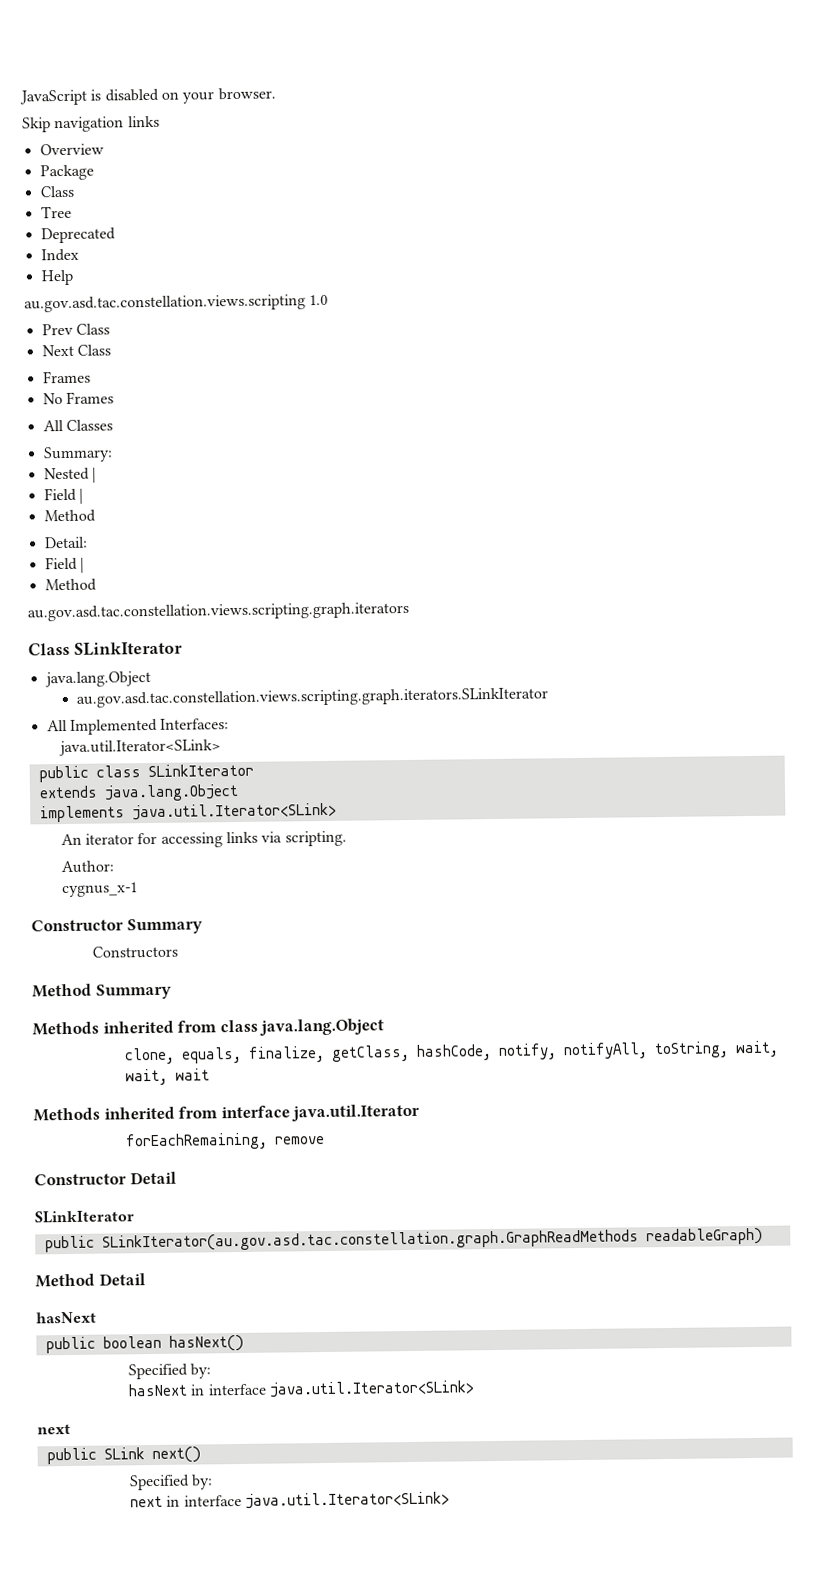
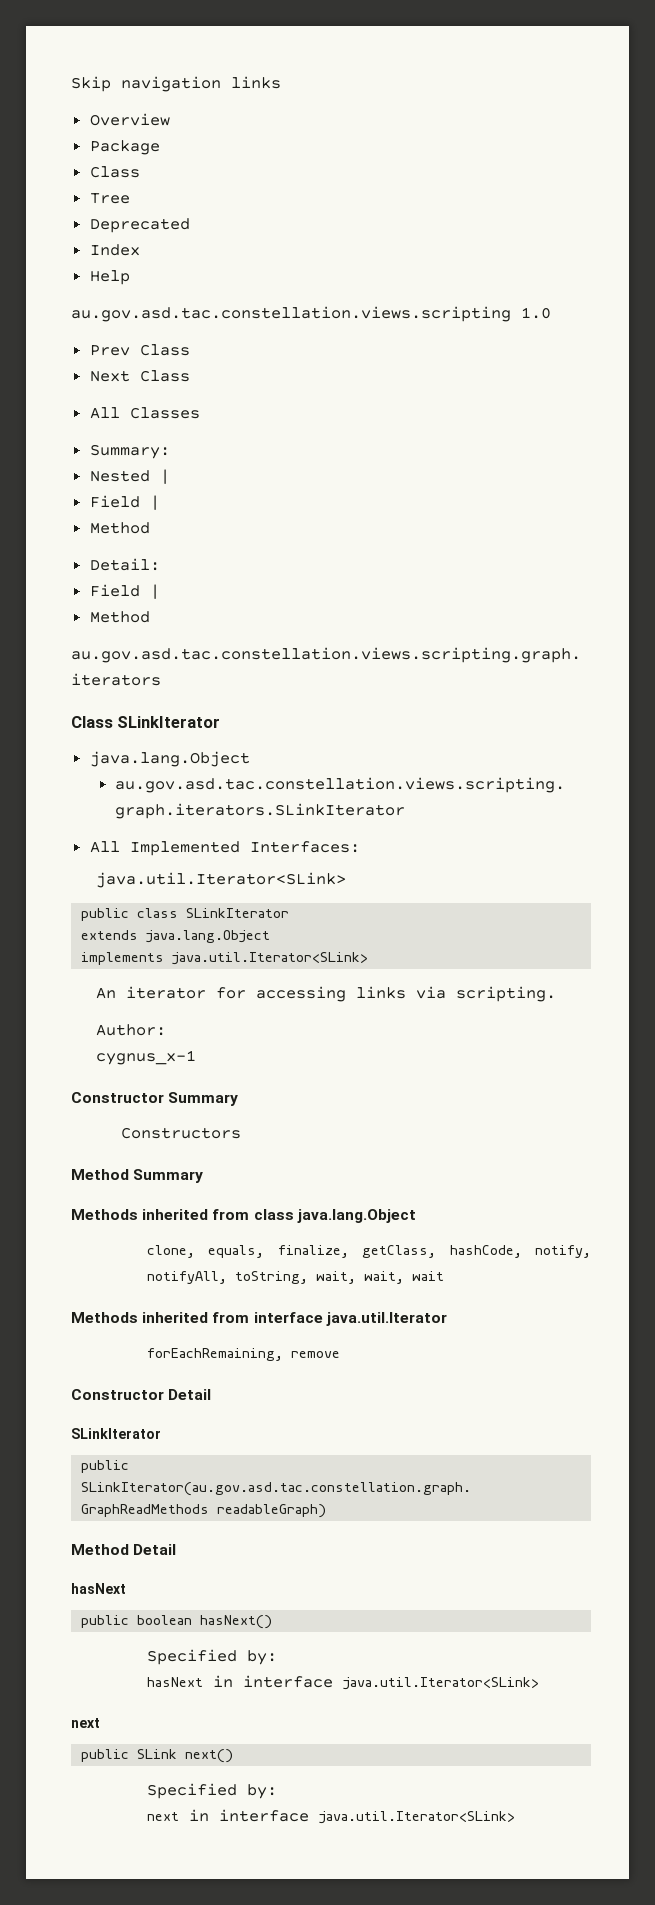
[19,87,276,106] JavaScript is disabled on your browser. // -> (71, 84) none
[42,370,91,384] [42,391,114,405] // Frames // No Frames -> (190, 376) none

